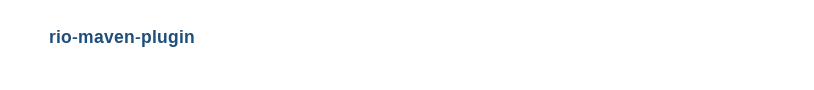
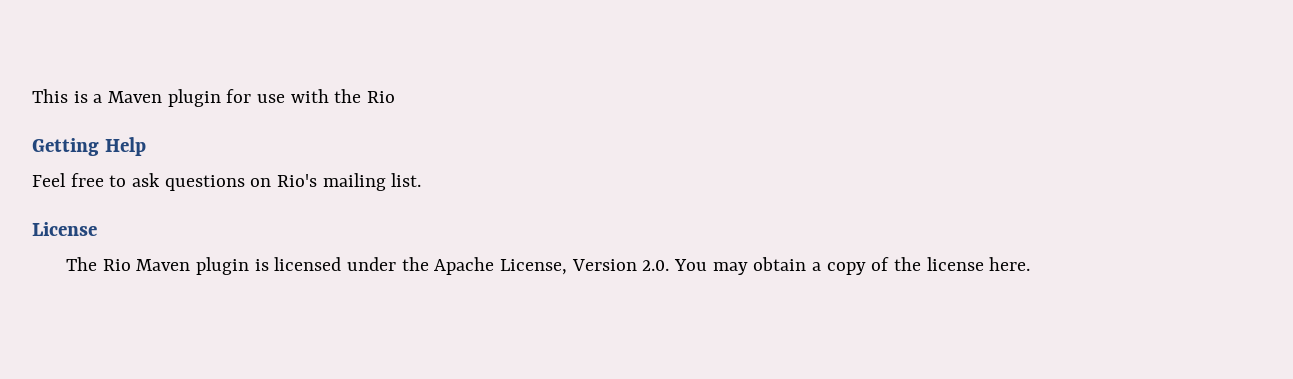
[49,30,195,47] rio-maven-plugin -> [32,89,396,107] [32,137,146,156] [32,173,422,191] [32,222,97,236] [65,257,1031,275] This is a Maven plugin for use with the Rio // Getting Help // Feel free to ask questions on Rio's mailing list. // License // The Rio Maven plugin is licensed under the Apache License, Version 2.0. You may obtain a copy of the license here.

